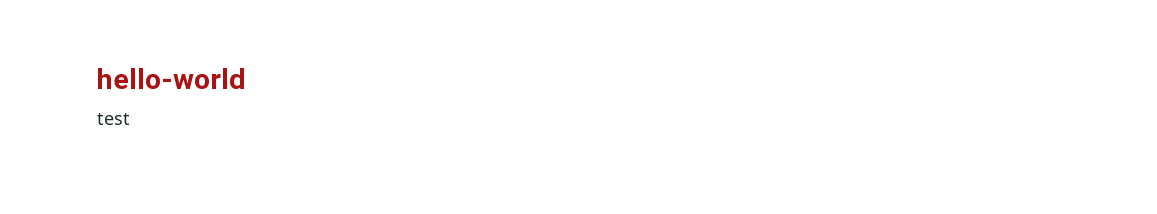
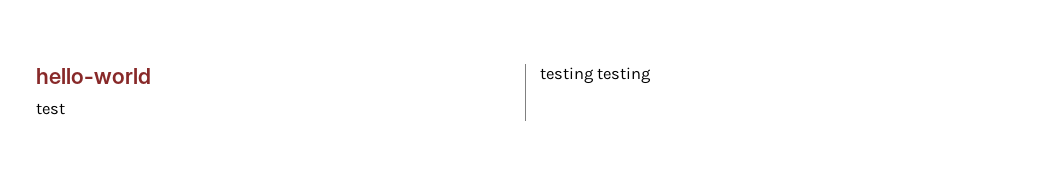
(130, 119) none -> [540,67,652,84] // testing testing

